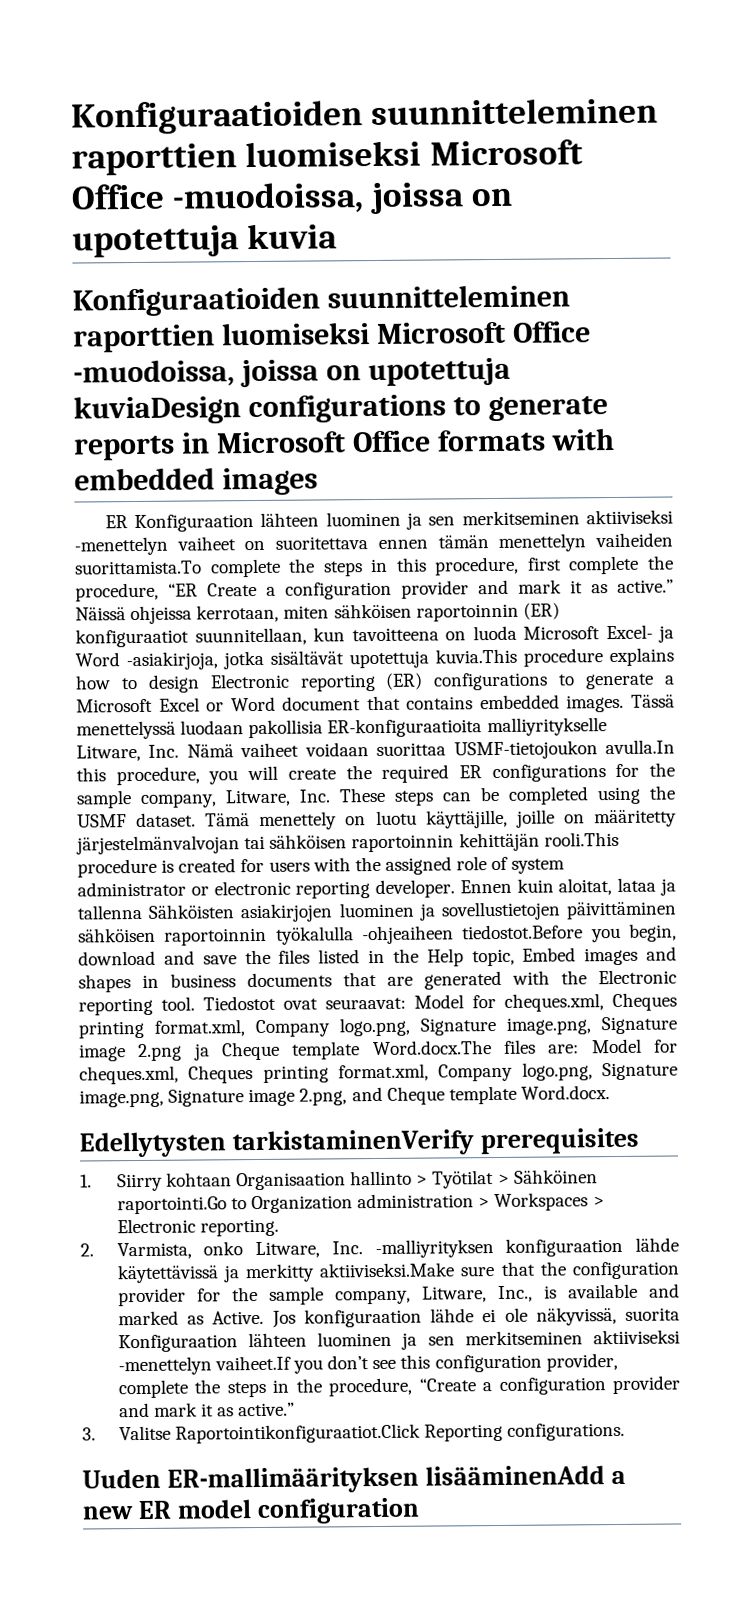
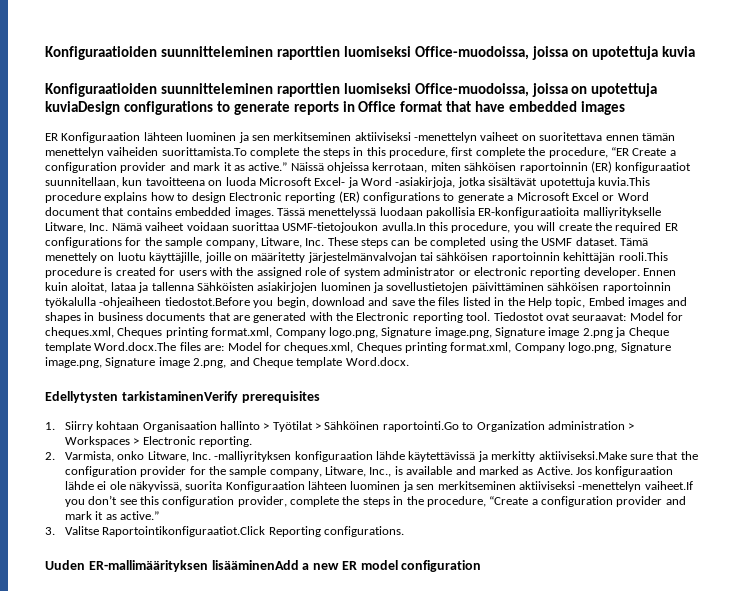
[71,97,659,135] [71,139,583,176] [71,182,365,214] Konfiguraatioiden suunnitteleminen raporttien luomiseksi Microsoft Office -muodoissa, -> [45,46,530,60] Konfiguraatioiden suunnitteleminen raporttien luomiseksi Office-muodoissa,
[375,321,591,344] [73,359,235,388] Microsoft Office -muodoissa, -> [414,83,529,97] Office-muodoissa,
[215,427,615,454] Microsoft Office formats with -> [358,101,506,112] Office format that have

